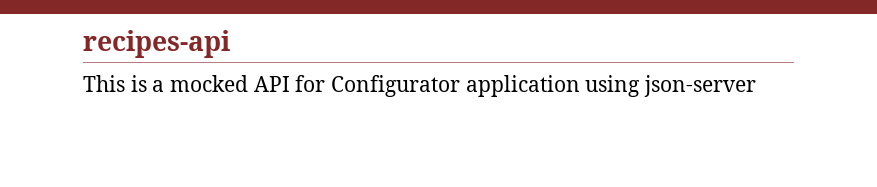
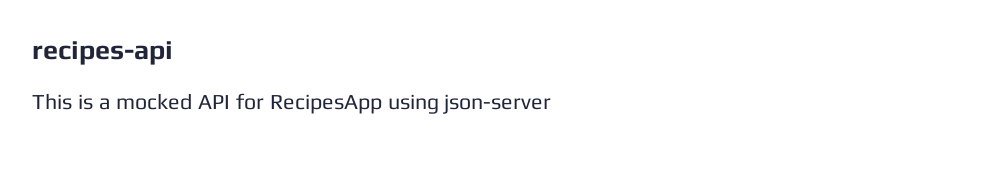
[331,75,580,97] Configurator application -> [269,94,382,114] RecipesApp

